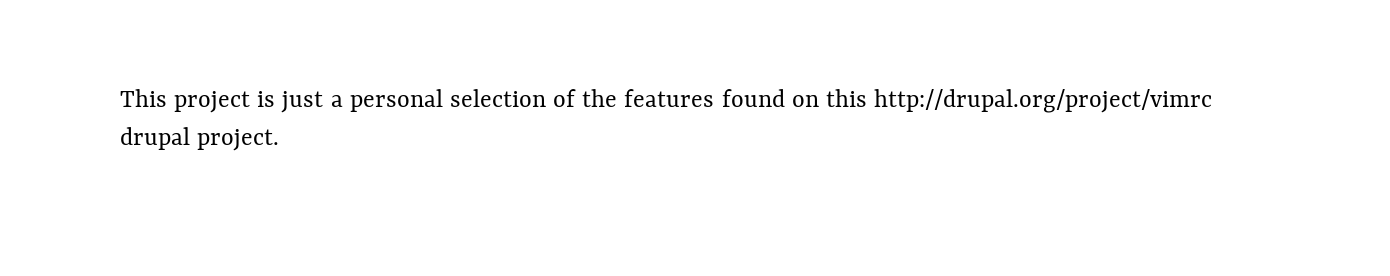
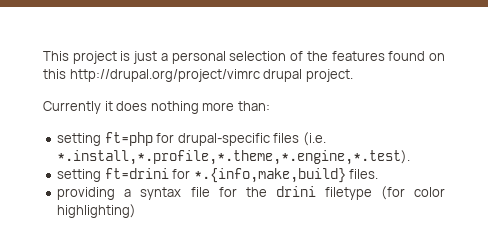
(280, 140) none -> [43,101,270,114] [57,132,326,146] [57,150,411,165] [57,168,379,183] [57,186,446,200] [57,204,137,218] // Currently it does nothing more than: // setting ft=php for drupal-specific files (i.e. *.install,*.profile,*.theme,*.engine,*.test). // setting ft=drini for *.{info,make,build} files. // providing a syntax file for the drini filetype (for color highlighting)

